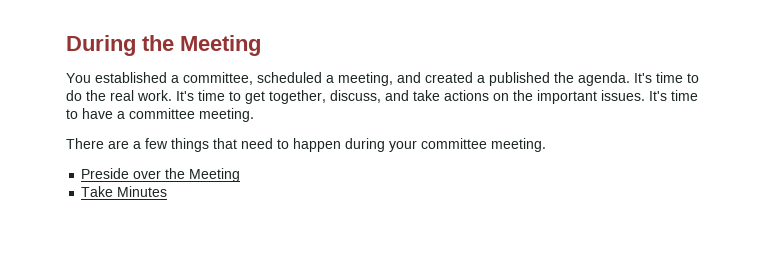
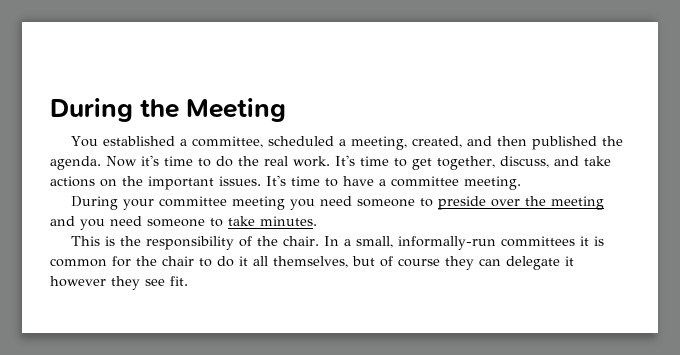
[397,72,485,83] and created a -> [412,136,528,148] created, and then
[634,73,652,83] It's -> [106,155,159,167] Now it's
[66,138,546,152] [81,168,241,182] [81,186,168,197] There are a few things that need to happen during your committee meeting. // Preside over the Meeting // Take Minutes -> [71,196,605,210] [50,216,317,230] [71,236,605,250] [50,256,574,270] [50,276,188,290] During your committee meeting you need someone to preside over the meeting and you need someone to take minutes. // This is the responsibility of the chair. In a small, informally-run committees it is common for the chair to do it all themselves, but of course they can delegate it however they see fit.

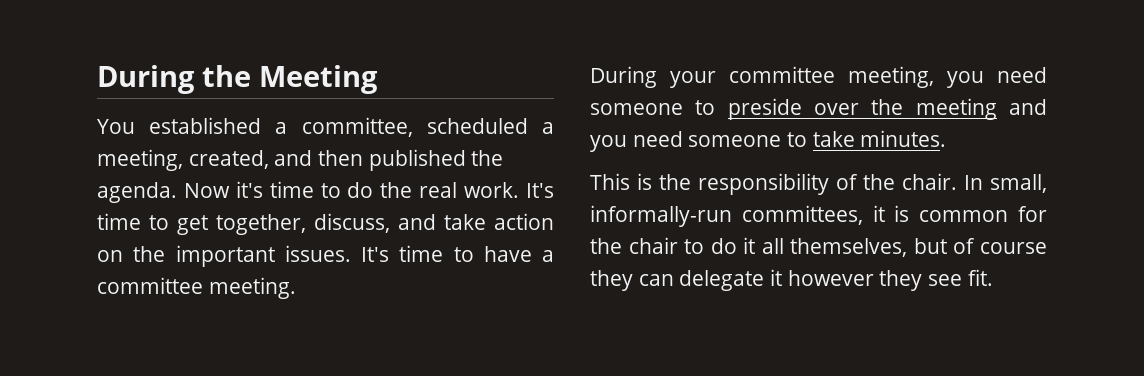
[50,176,95,187] actions -> [494,213,554,230] action
[232,196,286,210] meeting -> [848,66,934,88] meeting,
[344,239,352,246] a -> (983, 182) none
[501,236,576,247] committees -> [741,205,863,225] committees,

